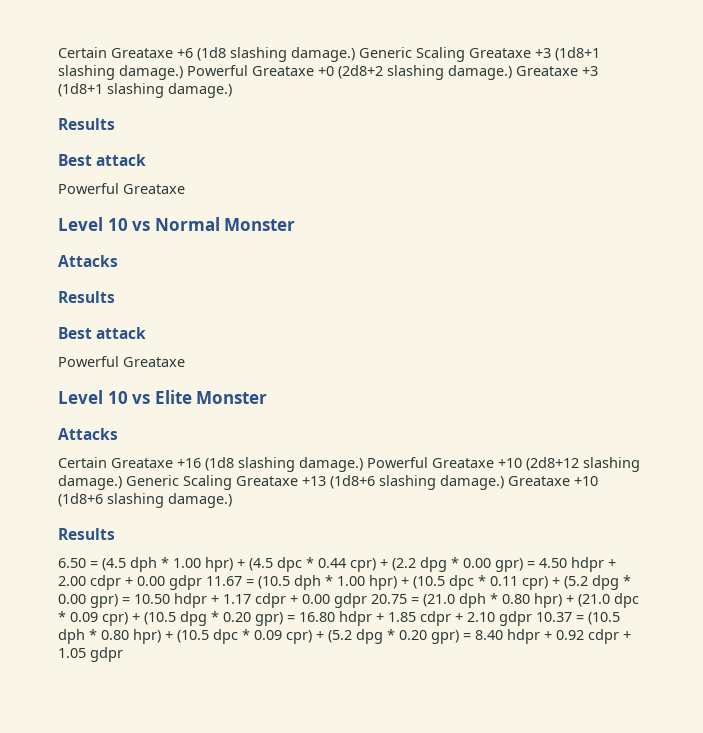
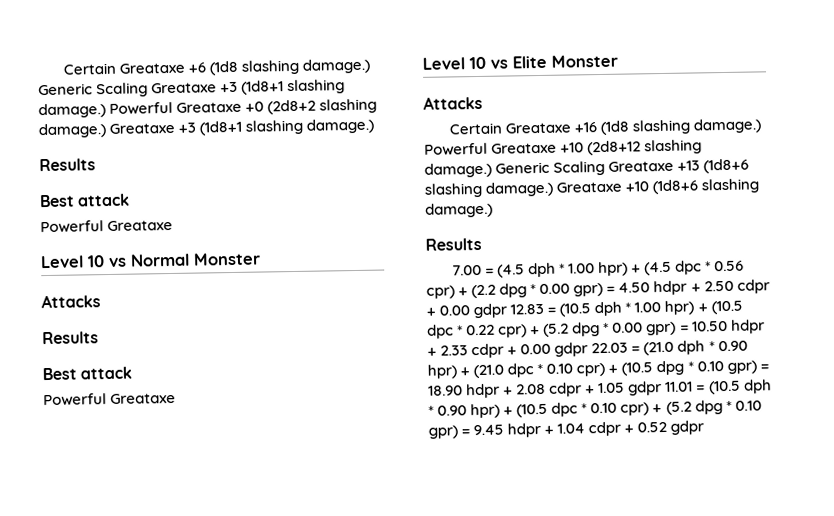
[58,558,86,568] 6.50 -> [451,264,482,276] 7.00
[318,558,346,568] 0.44 -> [714,260,745,272] 0.56
[58,575,242,590] 2.00 cdpr + 0.00 gdpr 11.67 -> [703,279,770,294] [426,303,545,319] 2.50 cdpr + 0.00 gdpr 12.83
[490,576,518,586] 0.11 -> [466,324,496,336] 0.22
[223,593,407,608] 1.17 cdpr + 0.00 gdpr 20.75 -> [440,342,629,359] 2.33 cdpr + 0.00 gdpr 22.03
[502,594,530,604] 0.80 -> [717,340,748,352] 0.90
[70,612,98,622] 0.09 -> [546,363,574,374] 0.10
[223,611,620,626] [58,629,631,644] [58,648,86,658] 0.20 gpr) = 16.80 hdpr + 1.85 cdpr + 2.10 gdpr 10.37 = (10.5 dph * 0.80 hpr) + (10.5 dpc * 0.09 cpr) + (5.2 dpg * 0.20 gpr) = 8.40 hdpr + 0.92 cdpr + 1.05 -> [696,360,769,374] [428,379,772,399] [428,400,762,419] [428,421,668,439] 0.10 gpr) = 18.90 hdpr + 2.08 cdpr + 1.05 gdpr 11.01 = (10.5 dph * 0.90 hpr) + (10.5 dpc * 0.10 cpr) + (5.2 dpg * 0.10 gpr) = 9.45 hdpr + 1.04 cdpr + 0.52

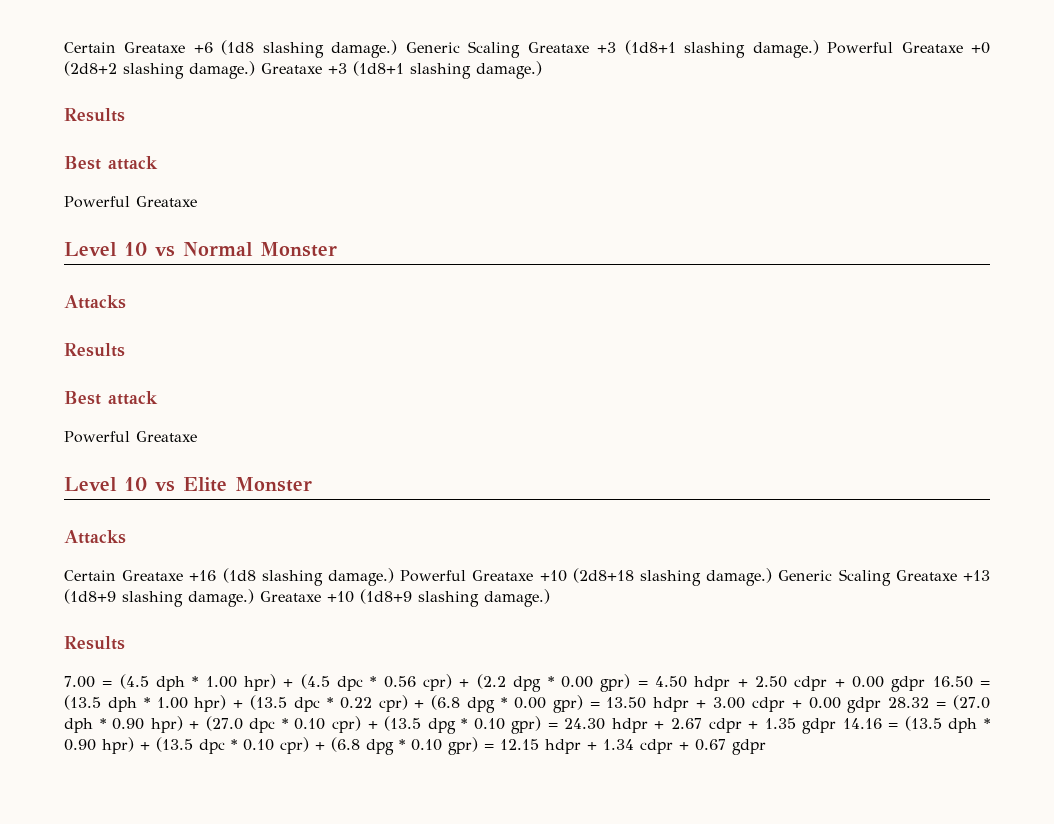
[587,140,642,156] (2d8+12 -> [572,568,634,583] (2d8+18
[703,158,750,174] (1d8+6 -> [64,589,116,604] (1d8+9
[652,179,699,195] (1d8+6 -> [360,589,412,604] (1d8+9
[510,300,743,317] 12.83 = (10.5 dph * 1.00 hpr) + (10.5 -> [932,676,990,688] [64,695,288,712] 16.50 = (13.5 dph * 1.00 hpr) + (13.5
[543,319,765,337] [427,340,748,359] [427,360,769,379] [428,379,772,399] [428,400,762,419] [428,421,668,439] (5.2 dpg * 0.00 gpr) = 10.50 hdpr + 2.33 cdpr + 0.00 gdpr 22.03 = (21.0 dph * 0.90 hpr) + (21.0 dpc * 0.10 cpr) + (10.5 dpg * 0.10 gpr) = 18.90 hdpr + 2.08 cdpr + 1.05 gdpr 11.01 = (10.5 dph * 0.90 hpr) + (10.5 dpc * 0.10 cpr) + (5.2 dpg * 0.10 gpr) = 9.45 hdpr + 1.04 cdpr + 0.52 -> [431,695,991,713] [64,716,991,734] [64,737,726,755] (6.8 dpg * 0.00 gpr) = 13.50 hdpr + 3.00 cdpr + 0.00 gdpr 28.32 = (27.0 dph * 0.90 hpr) + (27.0 dpc * 0.10 cpr) + (13.5 dpg * 0.10 gpr) = 24.30 hdpr + 2.67 cdpr + 1.35 gdpr 14.16 = (13.5 dph * 0.90 hpr) + (13.5 dpc * 0.10 cpr) + (6.8 dpg * 0.10 gpr) = 12.15 hdpr + 1.34 cdpr + 0.67

